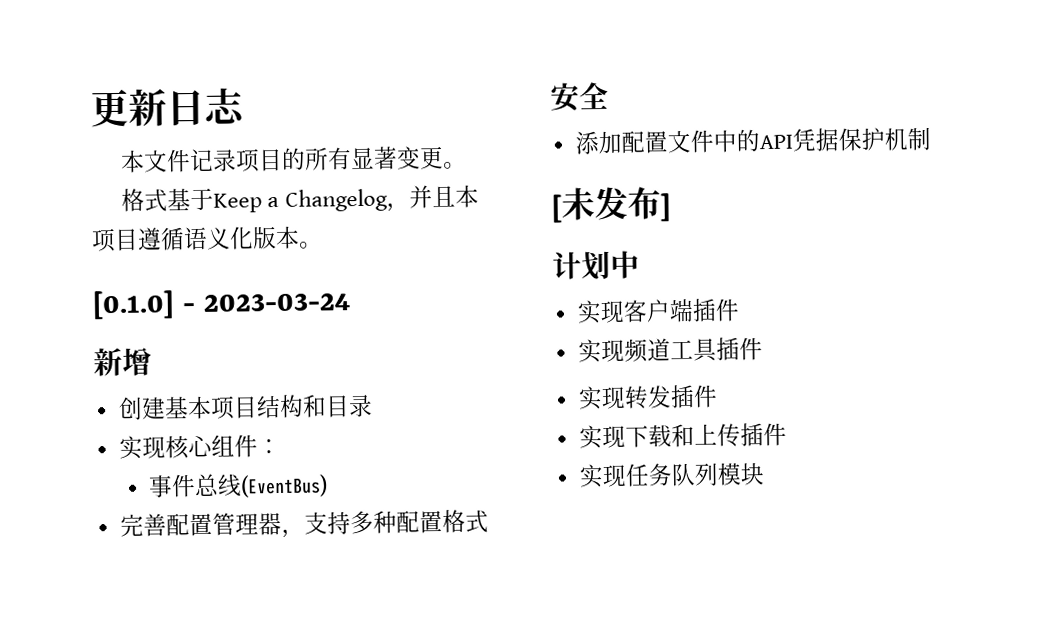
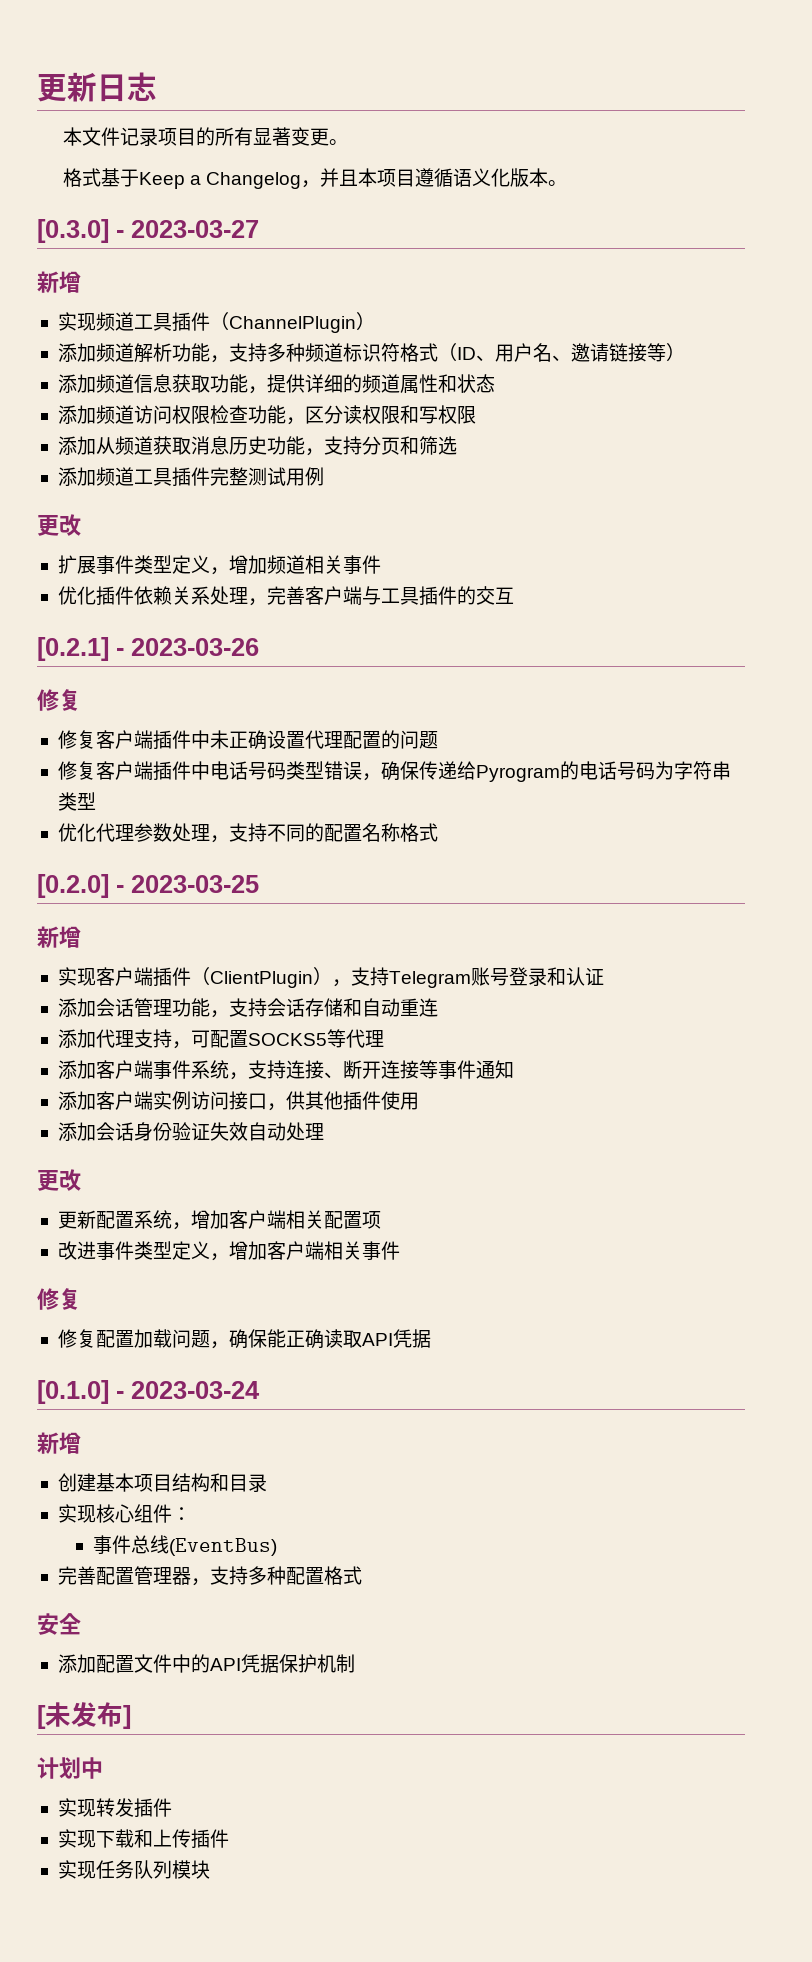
(323, 245) none -> [37,219,259,243] [37,271,81,293] [57,312,375,333] [57,343,685,363] [57,374,495,394] [57,405,476,425] [57,436,457,456] [57,467,324,487] [37,514,81,536] [57,555,381,575] [57,586,514,606] [37,637,259,661] [37,689,81,711] [57,730,438,750] [57,761,731,782] [57,792,96,811] [57,823,438,843] [37,874,259,898] [37,926,81,948] [57,967,604,988] [57,998,438,1018] [57,1029,384,1049] [57,1060,514,1080] [57,1091,419,1111] [57,1122,324,1141] [37,1169,81,1191] [57,1210,381,1230] [57,1241,400,1261] [37,1288,81,1310] [57,1329,431,1349] // [0.3.0] - 2023-03-27 // 新增 // 实现频道工具插件（ChannelPlugin） // 添加频道解析功能，支持多种频道标识符格式（ID、用户名、邀请链接等） // 添加频道信息获取功能，提供详细的频道属性和状态 // 添加频道访问权限检查功能，区分读权限和写权限 // 添加从频道获取消息历史功能，支持分页和筛选 // 添加频道工具插件完整测试用例 // 更改 // 扩展事件类型定义，增加频道相关事件 // 优化插件依赖关系处理，完善客户端与工具插件的交互 // [0.2.1] - 2023-03-26 // 修复 // 修复客户端插件中未正确设置代理配置的问题 // 修复客户端插件中电话号码类型错误，确保传递给Pyrogram的电话号码为字符串类型 // 优化代理参数处理，支持不同的配置名称格式 // [0.2.0] - 2023-03-25 // 新增 // 实现客户端插件（ClientPlugin），支持Telegram账号登录和认证 // 添加会话管理功能，支持会话存储和自动重连 // 添加代理支持，可配置SOCKS5等代理 // 添加客户端事件系统，支持连接、断开连接等事件通知 // 添加客户端实例访问接口，供其他插件使用 // 添加会话身份验证失效自动处理 // 更改 // 更新配置系统，增加客户端相关配置项 // 改进事件类型定义，增加客户端相关事件 // 修复 // 修复配置加载问题，确保能正确读取API凭据
[576,298,740,325] [577,337,763,364] // 实现客户端插件 // 实现频道工具插件 -> (103, 1768) none

